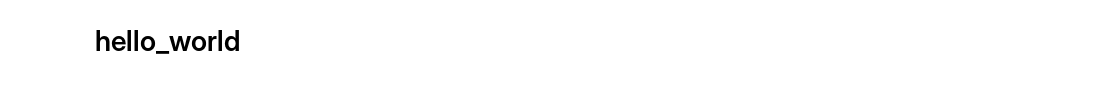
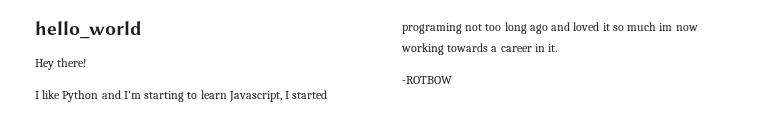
(240, 42) none -> [35,58,87,70] [35,90,328,102] [402,22,698,34] [401,43,558,55] [402,76,452,84] // Hey there! // I like Python and I'm starting to learn Javascript, I started programing not too long ago and loved it so much im now working towards a career in it. // -ROTBOW

